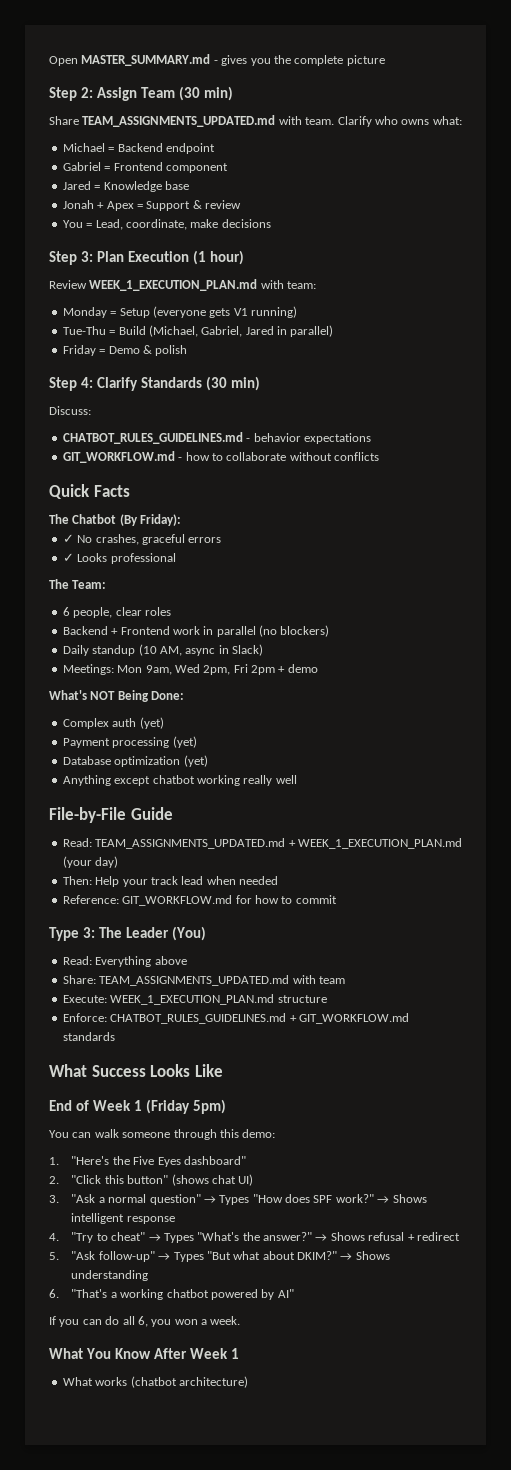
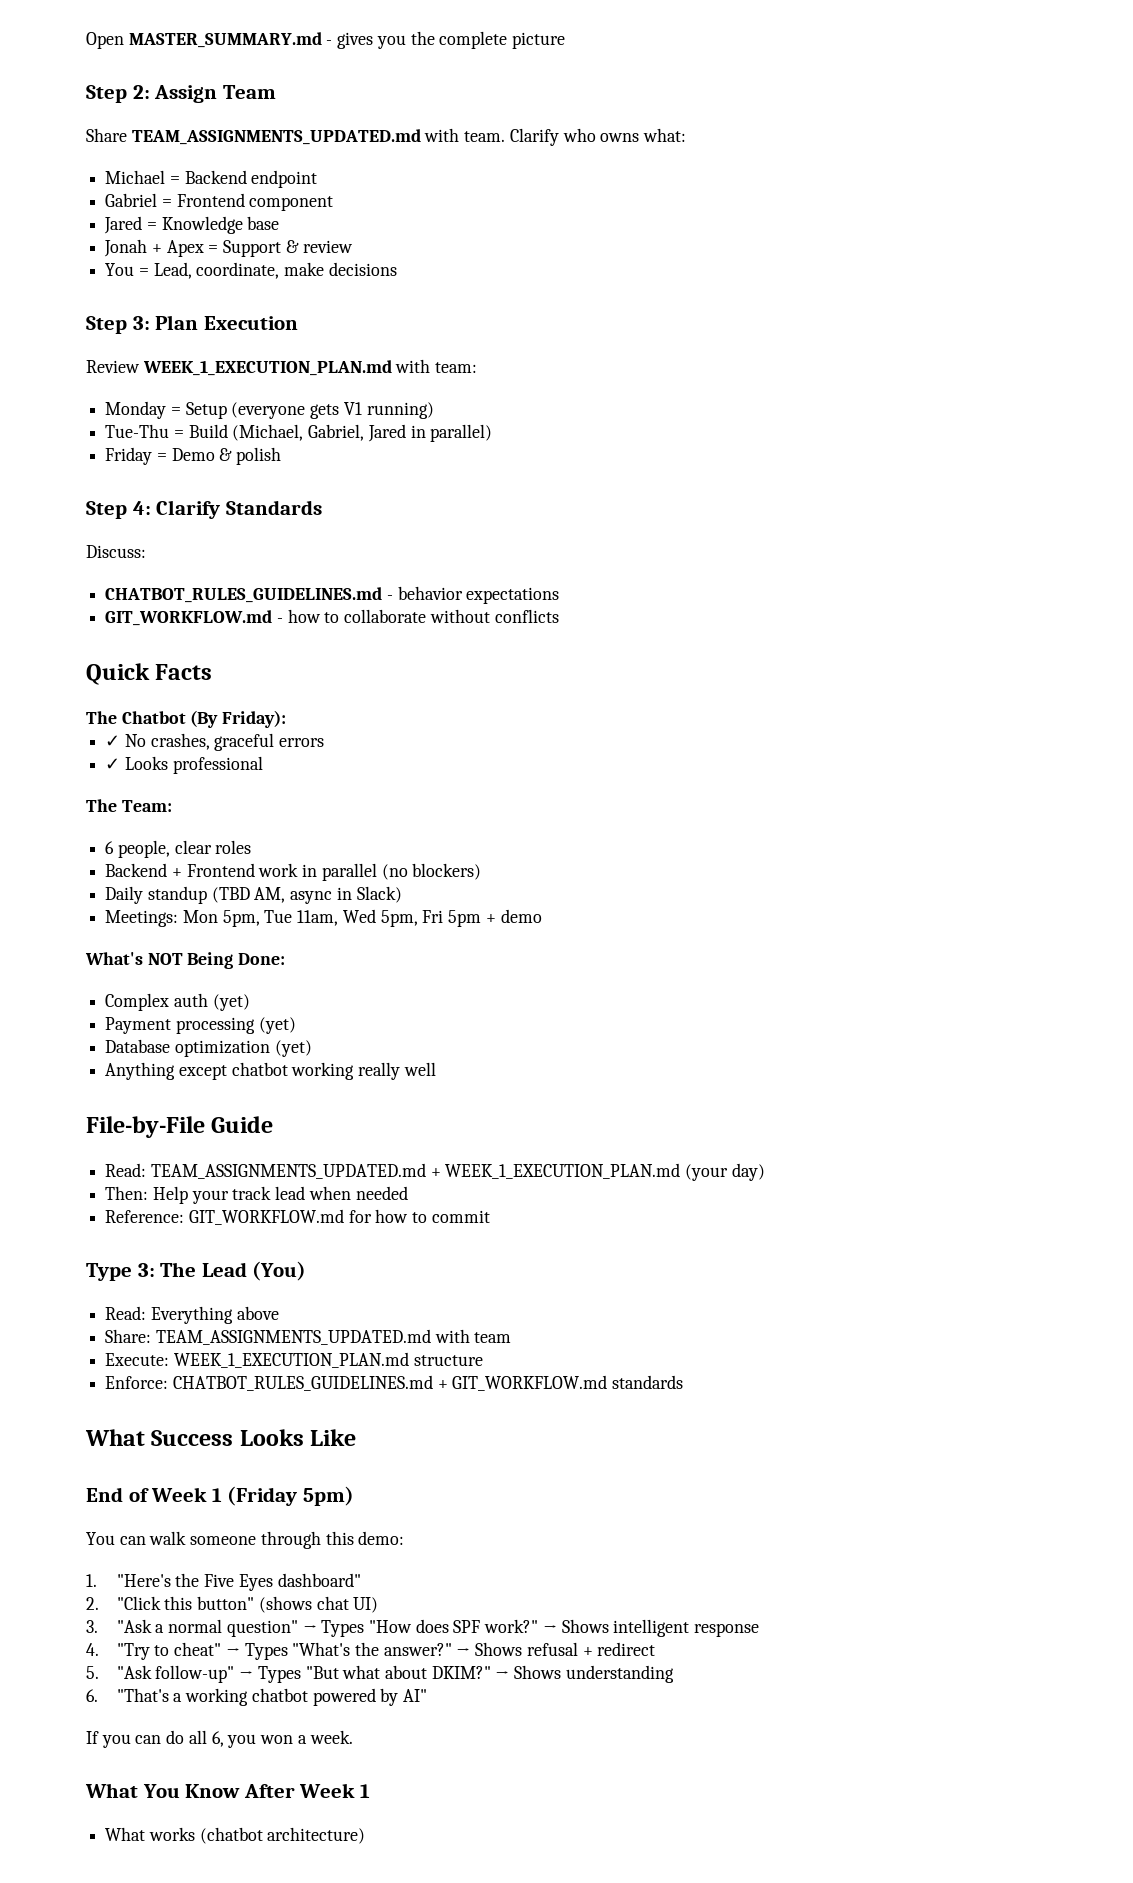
[178,86,233,101] (30 min) -> (276, 92) none
[192,250,244,265] (1 hour) -> (298, 323) none
[205,376,260,391] (30 min) -> (322, 507) none
[138,644,157,656] (10 -> [211,887,250,903] (TBD
[145,664,275,675] 9am, Wed 2pm, Fri 2pm -> [222,909,482,927] 5pm, Tue 11am, Wed 5pm, Fri 5pm
[125,927,169,938] Leader -> [201,1262,247,1277] Lead

